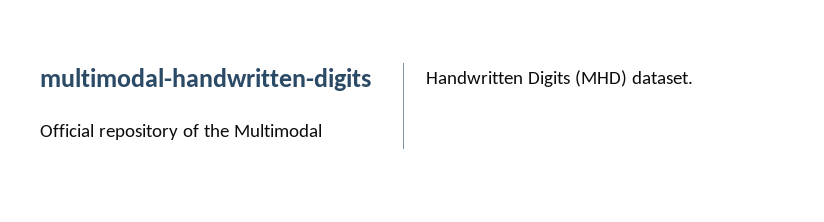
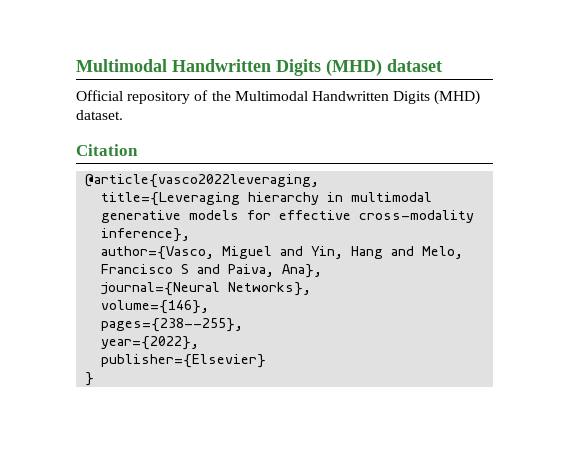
[40,68,371,91] multimodal-handwritten-digits -> [76,59,442,76] Multimodal Handwritten Digits (MHD) dataset
(693, 77) none -> [76,144,138,156] [85,174,320,188] [101,192,433,206] [101,210,475,223] [101,228,191,242] [101,246,464,260] [101,264,323,278] [101,282,312,296] [101,300,210,314] [101,318,244,332] [101,336,200,350] [101,354,267,368] [85,372,95,386] // Citation // @article{vasco2022leveraging, // title={Leveraging hierarchy in multimodal generative models for effective cross-modality inference}, // author={Vasco, Miguel and Yin, Hang and Melo, Francisco S and Paiva, Ana}, // journal={Neural Networks}, // volume={146}, // pages={238--255}, // year={2022}, // publisher={Elsevier} // }

